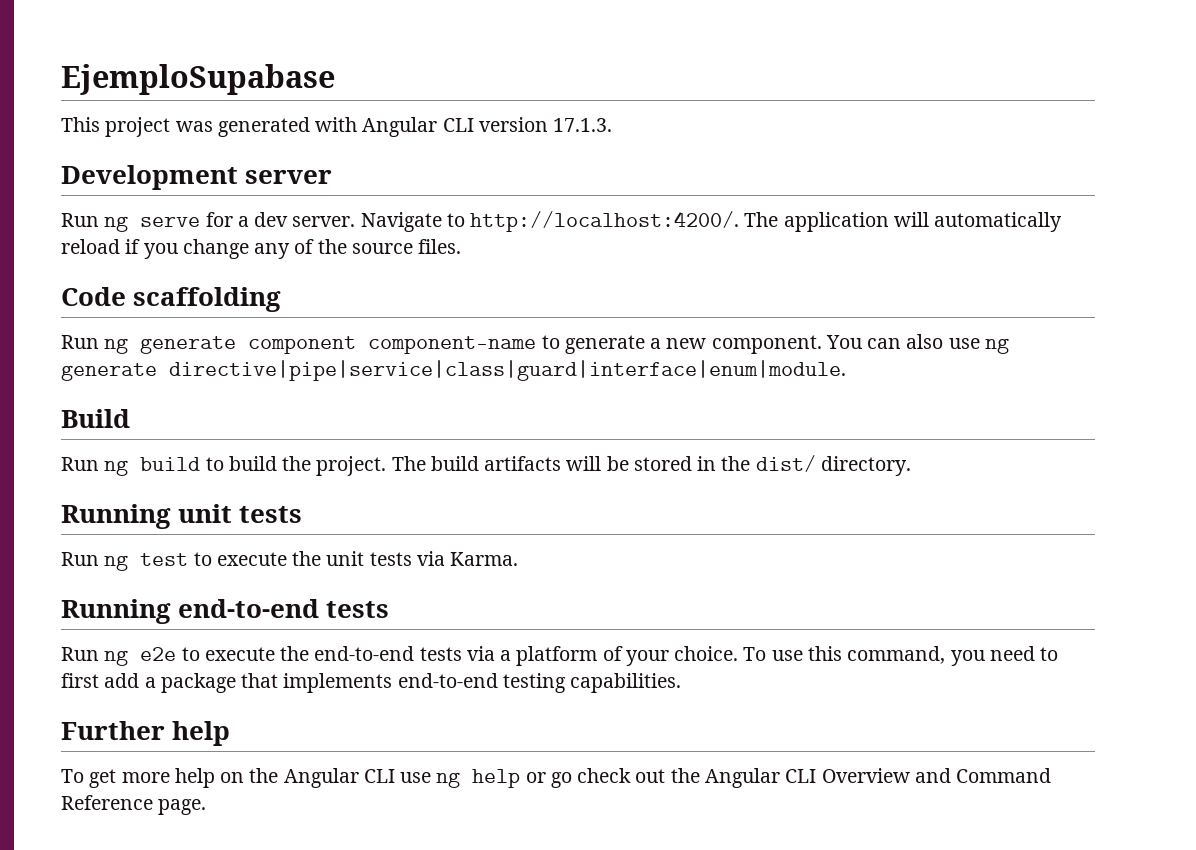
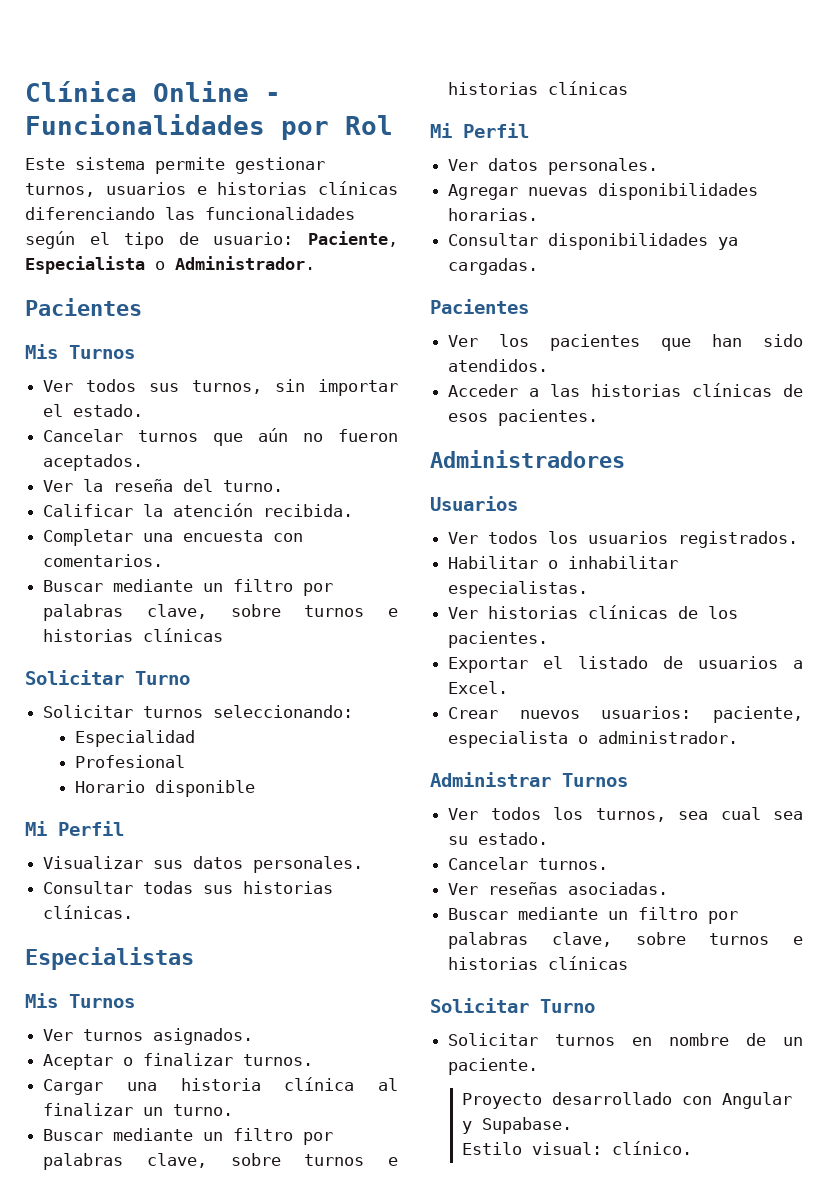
[61,64,335,95] [61,117,613,137] [61,165,333,190] [61,211,1063,232] [61,239,462,259] [61,287,282,312] [61,334,1009,354] [61,360,846,381] [61,409,130,428] [61,455,911,476] [61,504,303,529] [61,551,519,571] [61,599,390,624] [61,646,1059,666] [61,673,682,693] [61,721,231,746] [61,768,1052,788] [61,795,207,815] EjemploSupabase // This project was generated with Angular CLI version 17.1.3. // Development server // Run ng serve for a dev server. Navigate to http://localhost:4200/. The application will automatically reload if you change any of the source files. // Code scaffolding // Run ng generate component component-name to generate a new component. You can also use ng generate directive|pipe|service|class|guard|interface|enum|module. // Build // Run ng build to build the project. The build artifacts will be stored in the dist/ directory. // Running unit tests // Run ng test to execute the unit tests via Karma. // Running end-to-end tests // Run ng e2e to execute the end-to-end tests via a platform of your choice. To use this command, you need to first add a package that implements end-to-end testing capabilities. // Further help // To get more help on the Angular CLI use ng help or go check out the Angular CLI Overview and Command Reference page. -> [25,81,281,102] [25,114,393,140] [25,157,325,174] [25,181,398,197] [25,207,355,220] [25,231,398,249] [25,256,315,274] [25,298,142,316] [25,344,135,359] [43,379,398,396] [43,404,144,417] [43,428,399,446] [43,454,144,471] [43,479,284,492] [43,503,354,517] [43,529,304,546] [43,554,164,567] [43,579,334,596] [43,604,398,621] [43,628,224,642] [25,670,190,685] [43,705,354,718] [74,730,195,747] [74,755,185,768] [74,780,255,797] [25,821,124,836] [43,856,364,873] [43,881,334,894] [43,905,134,919] [25,947,194,970] [25,993,135,1008] [43,1028,254,1045] [43,1053,314,1070] [43,1077,398,1095] [43,1103,234,1116] [43,1128,334,1145] [43,1153,398,1170] [448,81,629,95] [430,123,529,138] [448,158,659,175] [448,183,759,200] [448,208,539,221] [448,233,739,250] [448,258,539,275] [430,299,529,314] [448,334,803,351] [448,359,549,372] [448,383,803,397] [448,409,599,426] [430,450,625,468] [430,496,518,511] [448,531,799,548] [448,556,679,569] [448,581,589,598] [448,605,739,619] [448,631,549,648] [448,656,803,673] [448,681,509,694] [448,706,803,723] [448,731,739,748] [430,772,628,787] [448,807,803,822] [448,832,549,845] [448,857,609,870] [448,882,669,895] [448,907,739,924] [448,932,803,949] [448,956,629,970] [430,998,595,1013] [448,1033,803,1046] [448,1058,539,1075] [461,1092,792,1109] [461,1117,572,1134] [461,1141,692,1155] Clínica Online - Funcionalidades por Rol // Este sistema permite gestionar turnos, usuarios e historias clínicas diferenciando las funcionalidades según el tipo de usuario: Paciente, Especialista o Administrador. // Pacientes // Mis Turnos // Ver todos sus turnos, sin importar el estado. // Cancelar turnos que aún no fueron aceptados. // Ver la reseña del turno. // Calificar la atención recibida. // Completar una encuesta con comentarios. // Buscar mediante un filtro por palabras clave, sobre turnos e historias clínicas // Solicitar Turno // Solicitar turnos seleccionando: // Especialidad // Profesional // Horario disponible // Mi Perfil // Visualizar sus datos personales. // Consultar todas sus historias clínicas. // Especialistas // Mis Turnos // Ver turnos asignados. // Aceptar o finalizar turnos. // Cargar una historia clínica al finalizar un turno. // Buscar mediante un filtro por palabras clave, sobre turnos e historias clínicas // Mi Perfil // Ver datos personales. // Agregar nuevas disponibilidades horarias. // Consultar disponibilidades ya cargadas. // Pacientes // Ver los pacientes que han sido atendidos. // Acceder a las historias clínicas de esos pacientes. // Administradores // Usuarios // Ver todos los usuarios registrados. // Habilitar o inhabilitar especialistas. // Ver historias clínicas de los pacientes. // Exportar el listado de usuarios a Excel. // Crear nuevos usuarios: paciente, especialista o administrador. // Administrar Turnos // Ver todos los turnos, sea cual sea su estado. // Cancelar turnos. // Ver reseñas asociadas. // Buscar mediante un filtro por palabras clave, sobre turnos e historias clínicas // Solicitar Turno // Solicitar turnos en nombre de un paciente. // Proyecto desarrollado con Angular y Supabase. // Estilo visual: clínico.

